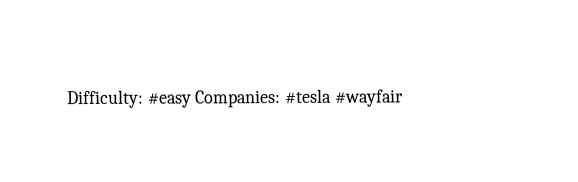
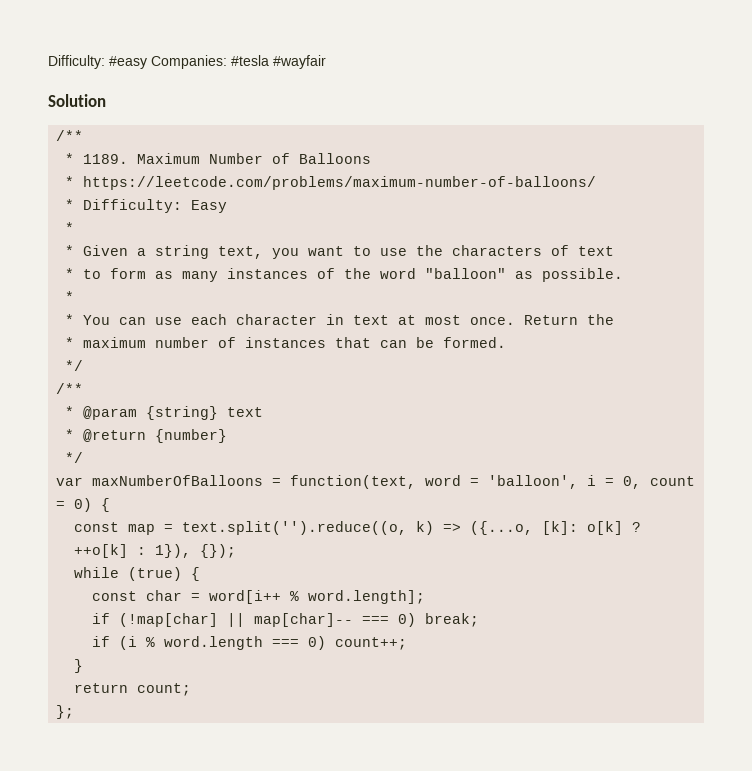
(404, 98) none -> [48,94,106,107] [56,130,84,141] [65,153,372,164] [65,176,597,190] [65,199,228,213] [65,222,75,233] [65,245,615,259] [65,268,624,282] [65,291,75,302] [65,314,615,325] [65,337,507,348] [65,360,84,371] [56,383,84,394] [65,406,264,420] [65,429,228,443] [65,452,84,463] [56,475,696,489] [56,498,111,512] [74,521,642,535] [74,544,237,558] [74,567,201,581] [92,590,426,604] [92,613,480,627] [92,636,408,650] [74,659,84,673] [74,683,192,696] [56,705,75,719] // Solution // /** // * 1189. Maximum Number of Balloons // * https://leetcode.com/problems/maximum-number-of-balloons/ // * Difficulty: Easy // * // * Given a string text, you want to use the characters of text // * to form as many instances of the word "balloon" as possible. // * // * You can use each character in text at most once. Return the // * maximum number of instances that can be formed. // */ // /** // * @param {string} text // * @return {number} // */ // var maxNumberOfBalloons = function(text, word = 'balloon', i = 0, count = 0) { // const map = text.split('').reduce((o, k) => ({...o, [k]: o[k] ? ++o[k] : 1}), {}); // while (true) { // const char = word[i++ % word.length]; // if (!map[char] || map[char]-- === 0) break; // if (i % word.length === 0) count++; // } // return count; // };

